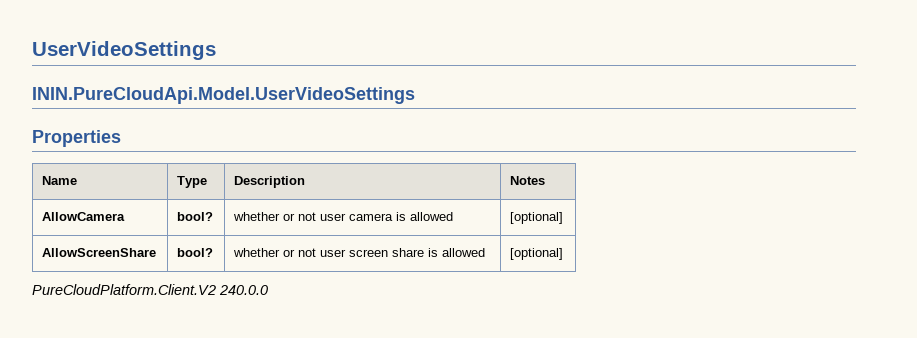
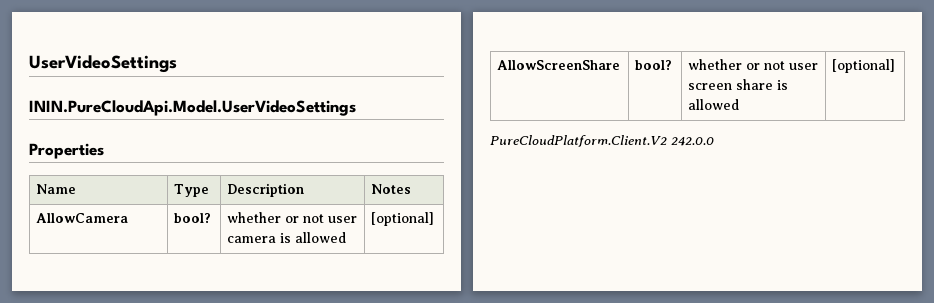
[219,285,268,295] 240.0.0 -> [671,136,714,146] 242.0.0

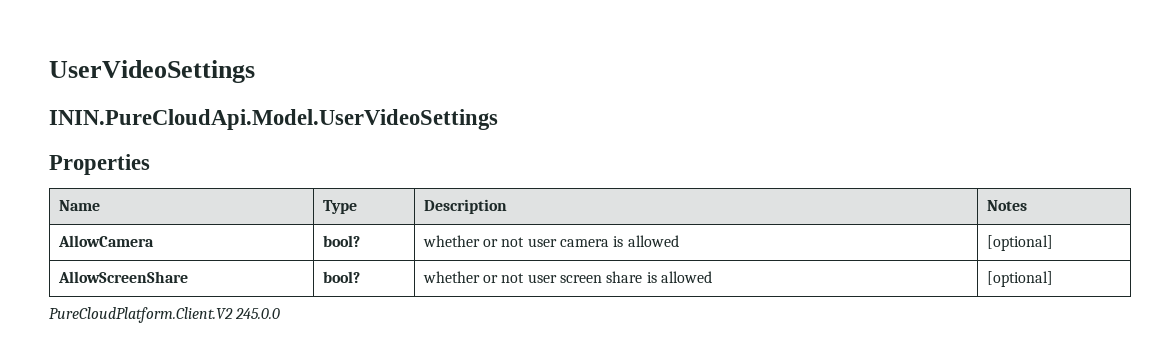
[671,136,714,146] 242.0.0 -> [235,308,281,319] 245.0.0

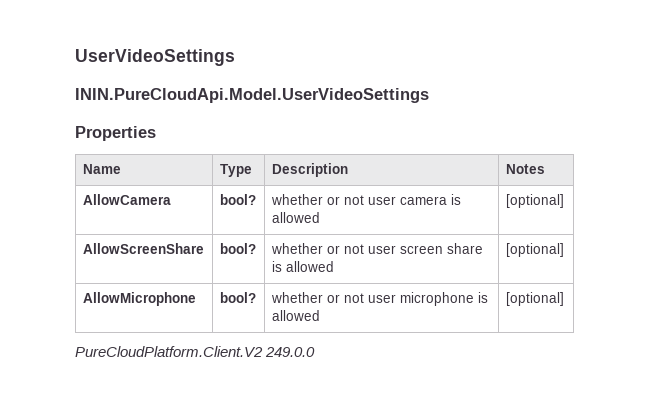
(1053, 279) none -> [82,292,196,306] [219,292,256,303] [270,292,488,306] [271,310,320,321] [505,292,564,306] // AllowMicrophone | bool? | whether or not user microphone is allowed | [optional]
[235,308,281,319] 245.0.0 -> [265,347,316,357] 249.0.0

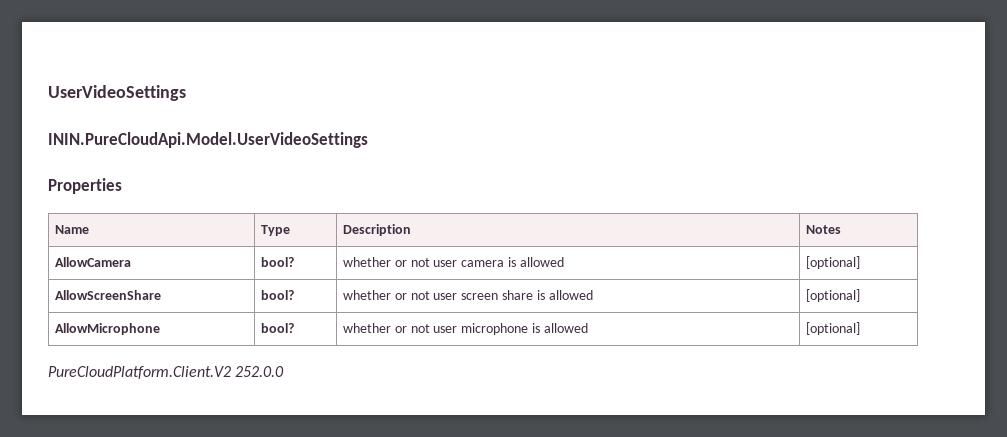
[265,347,316,357] 249.0.0 -> [235,366,285,377] 252.0.0

